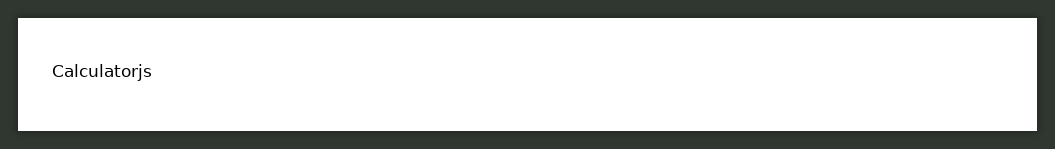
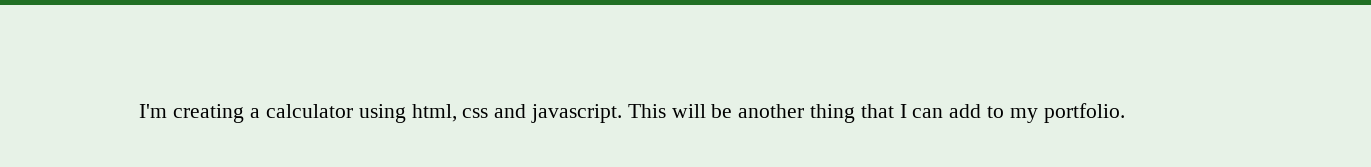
[52,64,152,81] Calculatorjs -> [139,103,1125,123] I'm creating a calculator using html, css and javascript. This will be another thing that I can add to my portfolio.

